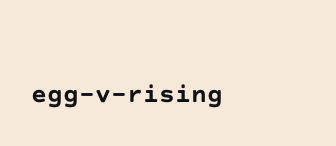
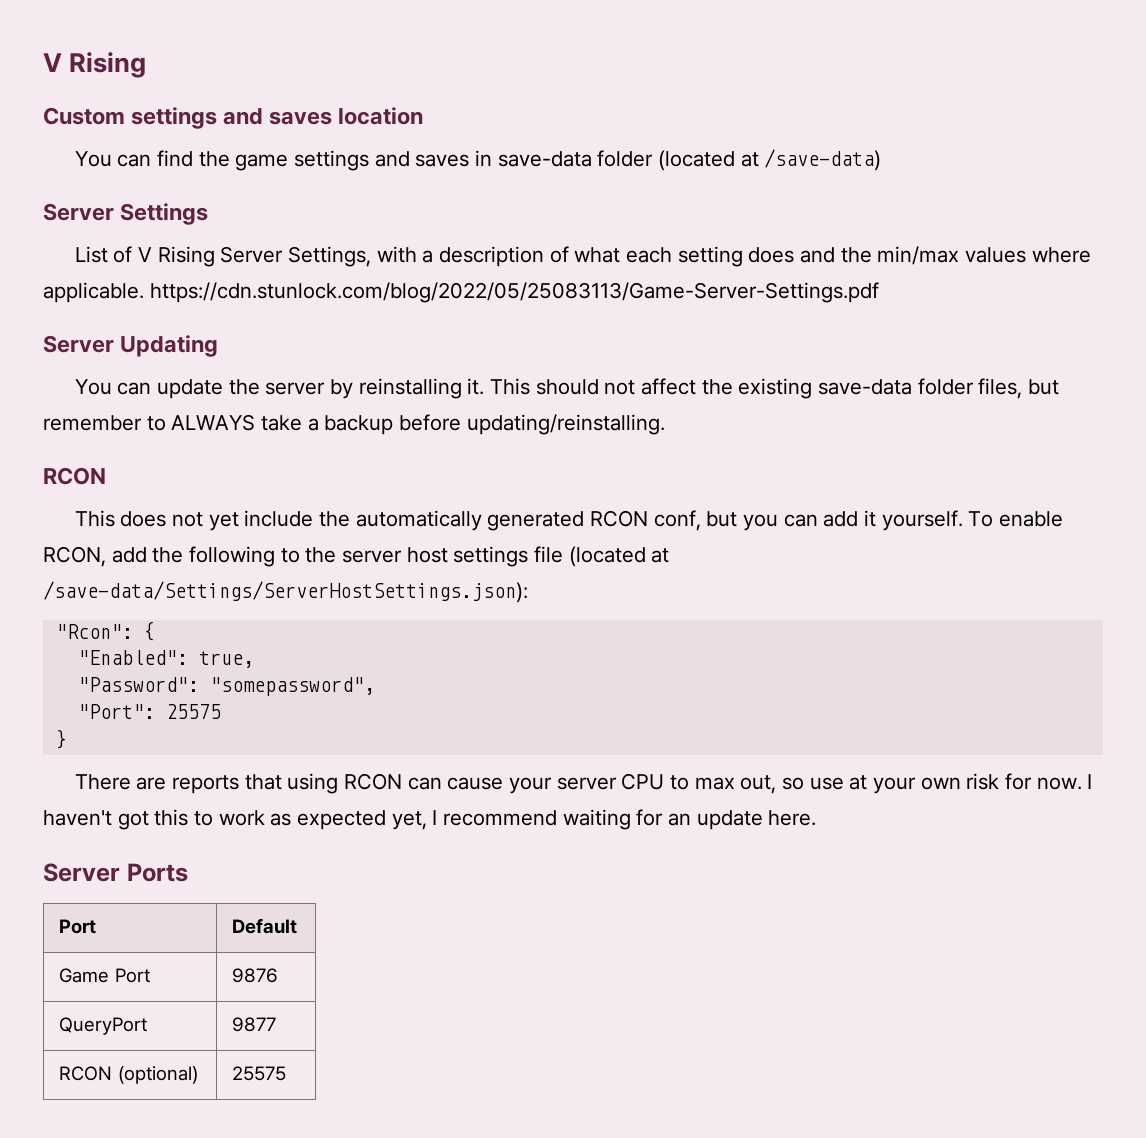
[31,84,223,108] egg-v-rising -> [43,52,147,78] [43,107,424,129] [74,149,882,171] [43,203,209,225] [74,246,1091,267] [43,282,879,303] [43,335,219,357] [74,378,1059,399] [43,414,665,435] [43,467,106,485] [74,510,1063,531] [43,546,670,567] [43,581,528,603] [55,621,155,641] [77,650,254,668] [77,677,375,696] [77,704,221,719] [55,729,67,749] [74,773,1093,794] [43,809,817,830] [43,863,188,882] [59,919,97,934] [232,918,298,934] [59,968,150,983] [232,968,279,983] [59,1017,148,1035] [232,1017,277,1032] [59,1066,198,1084] [232,1066,287,1081] V Rising // Custom settings and saves location // You can find the game settings and saves in save-data folder (located at /save-data) // Server Settings // List of V Rising Server Settings, with a description of what each setting does and the min/max values where applicable. https://cdn.stunlock.com/blog/2022/05/25083113/Game-Server-Settings.pdf // Server Updating // You can update the server by reinstalling it. This should not affect the existing save-data folder files, but remember to ALWAYS take a backup before updating/reinstalling. // RCON // This does not yet include the automatically generated RCON conf, but you can add it yourself. To enable RCON, add the following to the server host settings file (located at /save-data/Settings/ServerHostSettings.json): // "Rcon": { // "Enabled": true, // "Password": "somepassword", // "Port": 25575 // } // There are reports that using RCON can cause your server CPU to max out, so use at your own risk for now. I haven't got this to work as expected yet, I recommend waiting for an update here. // Server Ports // Port | Default // Game Port | 9876 // QueryPort | 9877 // RCON (optional) | 25575

